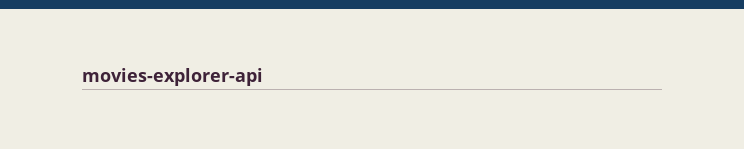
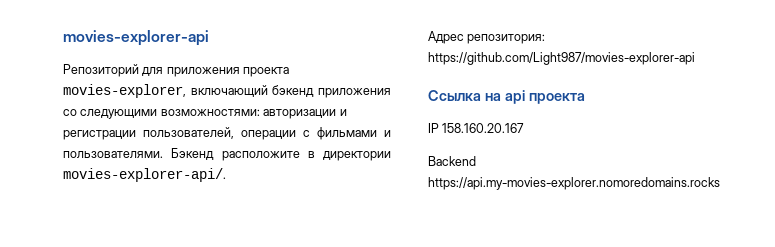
(263, 77) none -> [63,64,290,77] [63,84,391,98] [63,109,347,119] [63,127,391,140] [63,148,391,161] [63,168,226,182] [428,31,546,44] [428,52,695,65] [428,90,585,104] [428,123,525,133] [428,156,476,166] [428,177,720,190] // Репозиторий для приложения проекта movies-explorer, включающий бэкенд приложения со следующими возможностями: авторизации и регистрации пользователей, операции с фильмами и пользователями. Бэкенд расположите в директории movies-explorer-api/. // Адрес репозитория: https://github.com/Light987/movies-explorer-api // Ссылка на api проекта // IP 158.160.20.167 // Backend https://api.my-movies-explorer.nomoredomains.rocks

